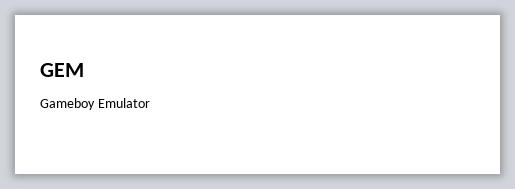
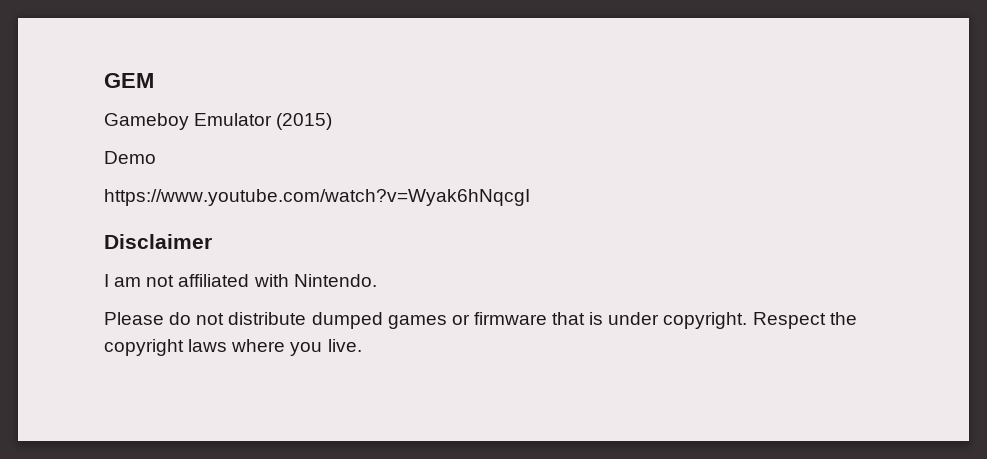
(150, 103) none -> [276,113,333,130] [104,151,156,164] [104,189,530,206] [104,234,212,249] [104,274,377,287] [104,312,857,329] [104,339,362,356] (2015) // Demo // https://www.youtube.com/watch?v=Wyak6hNqcgI // Disclaimer // I am not affiliated with Nintendo. // Please do not distribute dumped games or firmware that is under copyright. Respect the copyright laws where you live.

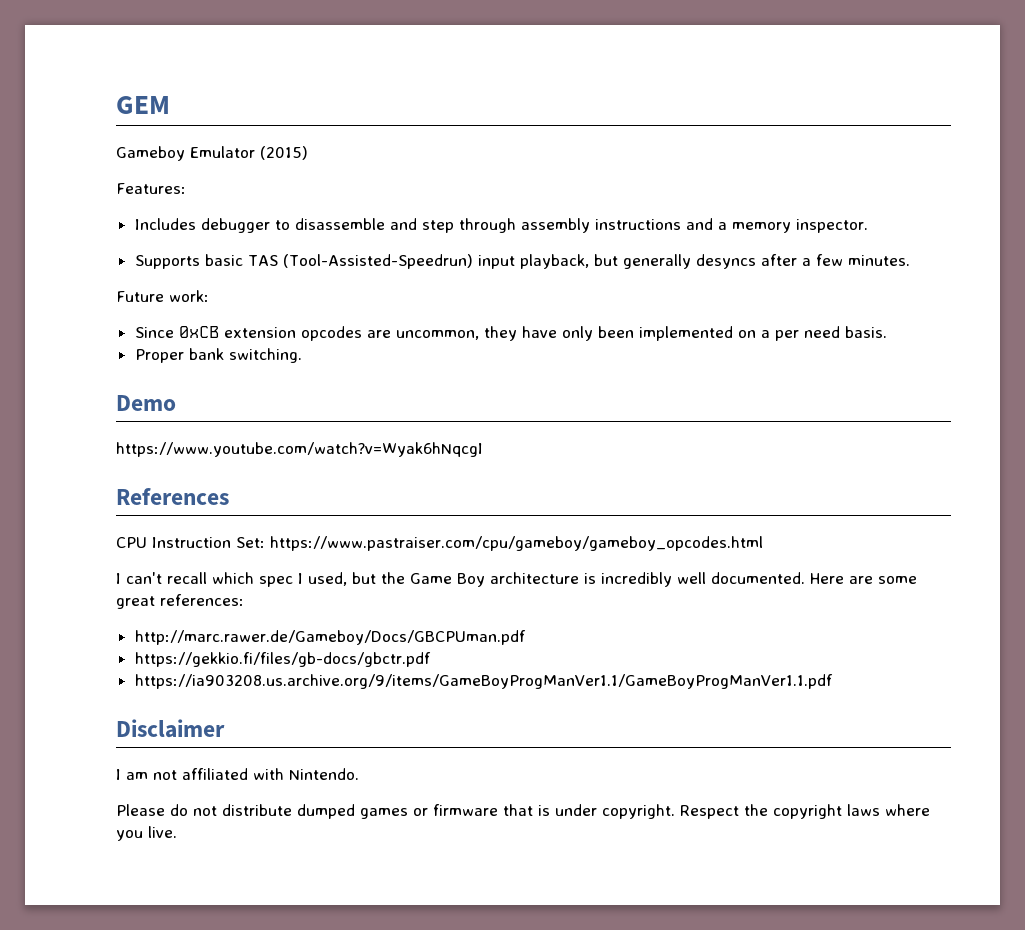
[104,151,156,164] [104,189,530,206] Demo // https://www.youtube.com/watch?v=Wyak6hNqcgI -> [116,183,186,194] [134,218,868,233] [134,254,910,269] [116,290,209,302] [134,326,887,341] [134,348,302,363] [116,395,176,411] [116,442,483,457] [116,488,229,505] [116,536,763,551] [116,572,917,587] [116,594,244,609] [134,630,526,645] [134,652,431,667] [134,674,833,689] Features: // Includes debugger to disassemble and step through assembly instructions and a memory inspector. // Supports basic TAS (Tool-Assisted-Speedrun) input playback, but generally desyncs after a few minutes. // Future work: // Since 0xCB extension opcodes are uncommon, they have only been implemented on a per need basis. // Proper bank switching. // Demo // https://www.youtube.com/watch?v=Wyak6hNqcgI // References // CPU Instruction Set: https://www.pastraiser.com/cpu/gameboy/gameboy_opcodes.html // I can't recall which spec I used, but the Game Boy architecture is incredibly well documented. Here are some great references: // http://marc.rawer.de/Gameboy/Docs/GBCPUman.pdf // https://gekkio.fi/files/gb-docs/gbctr.pdf // https://ia903208.us.archive.org/9/items/GameBoyProgManVer1.1/GameBoyProgManVer1.1.pdf

